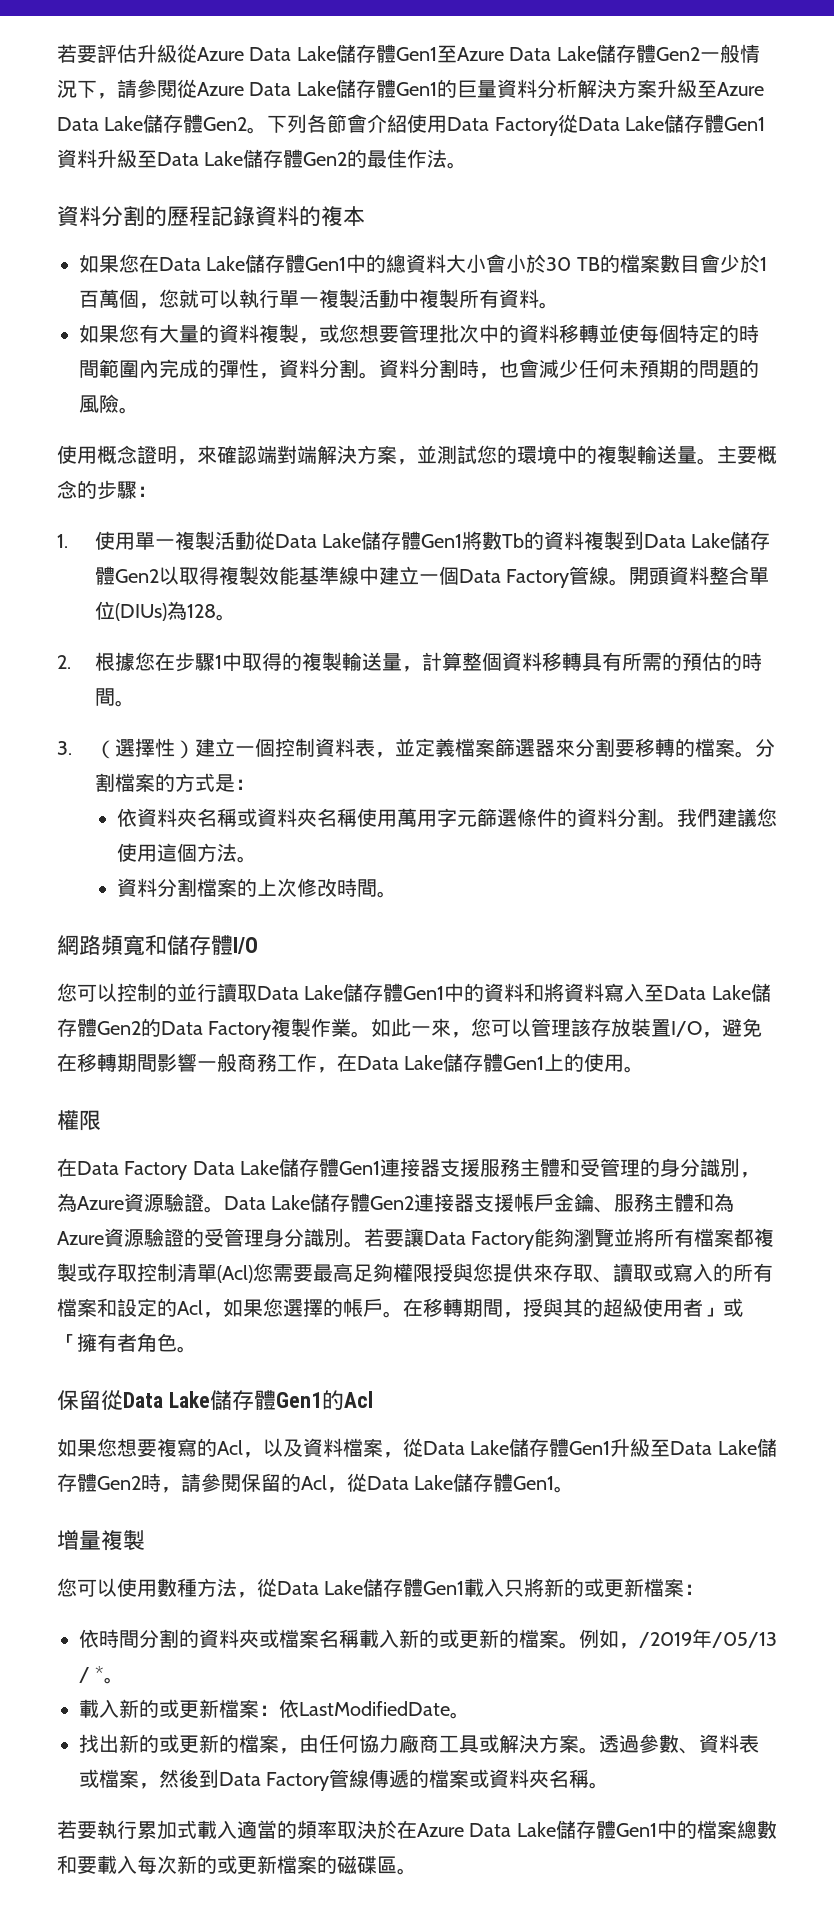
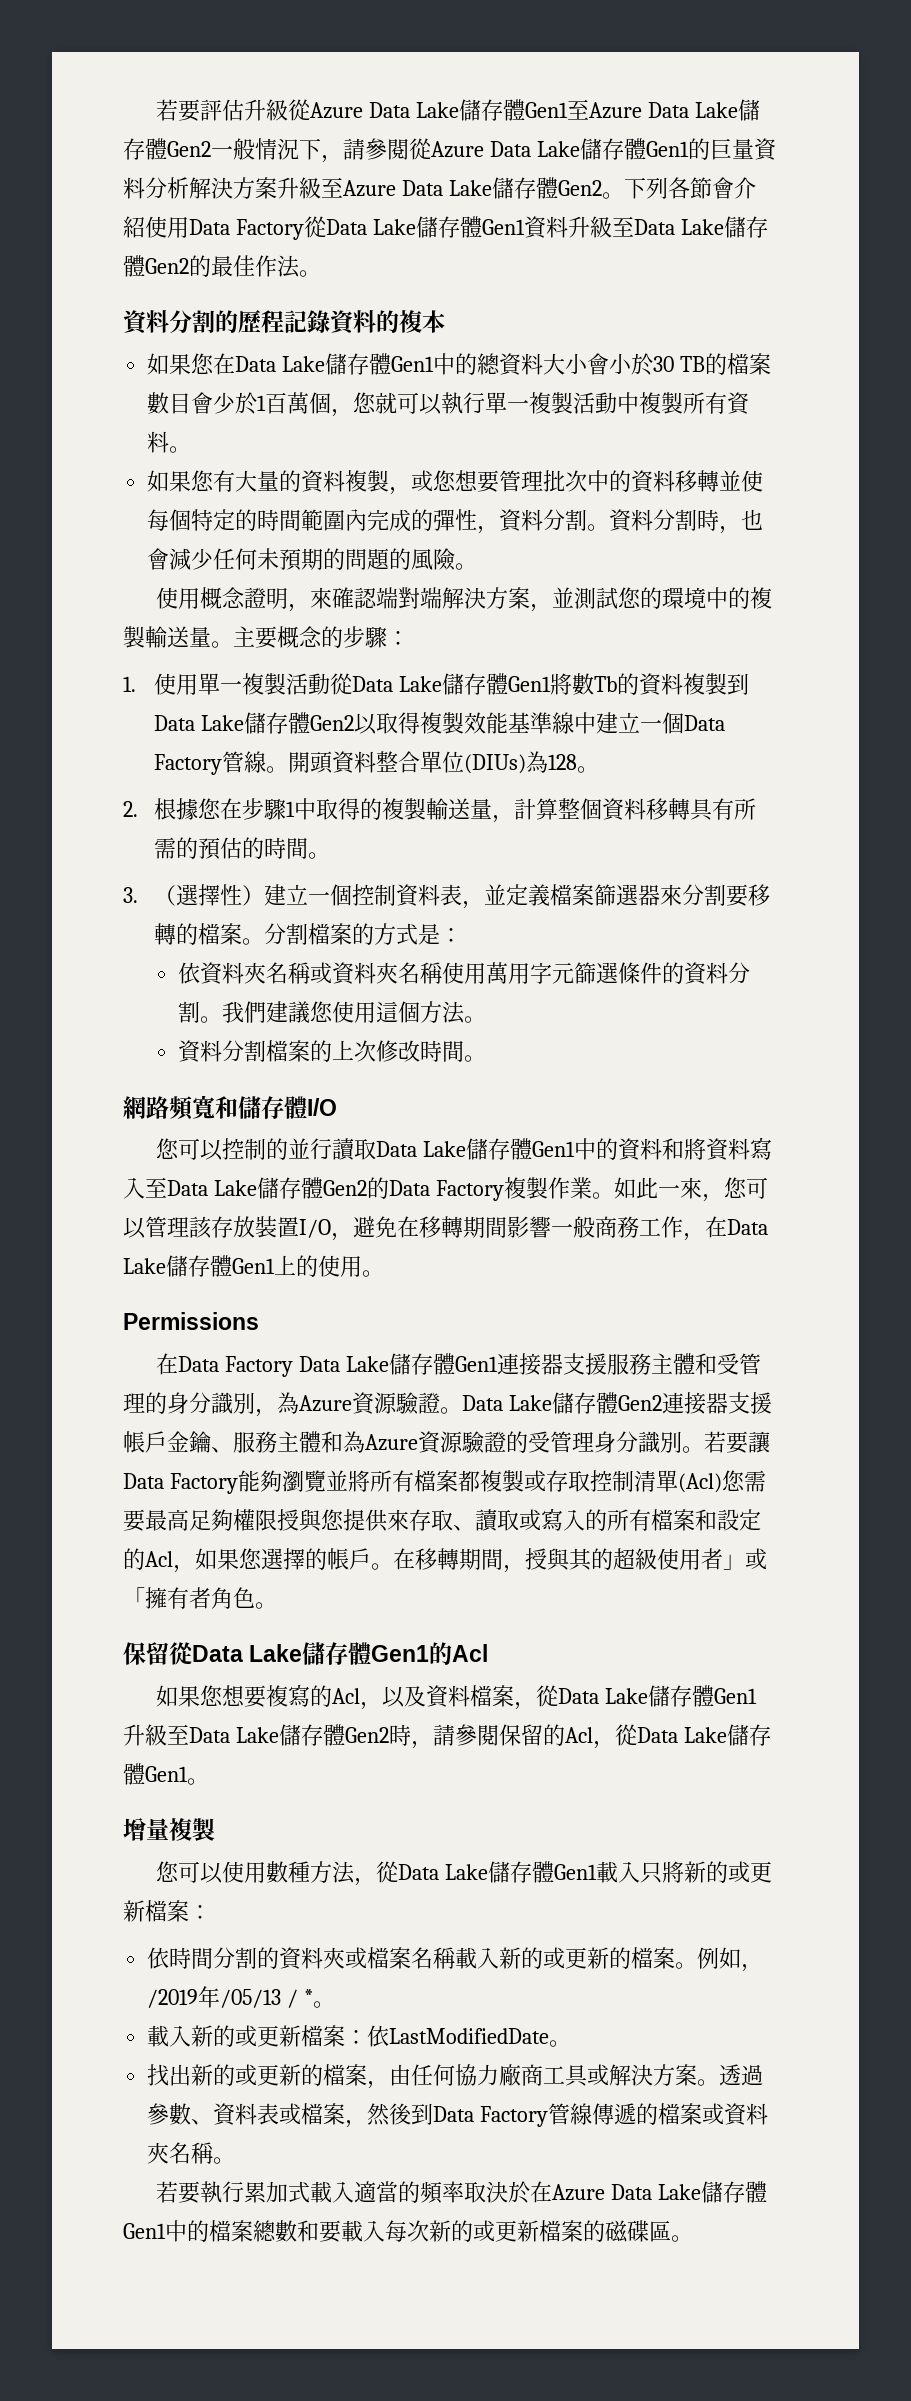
[57,1110,101,1131] 權限 -> [123,1312,259,1330] Permissions

